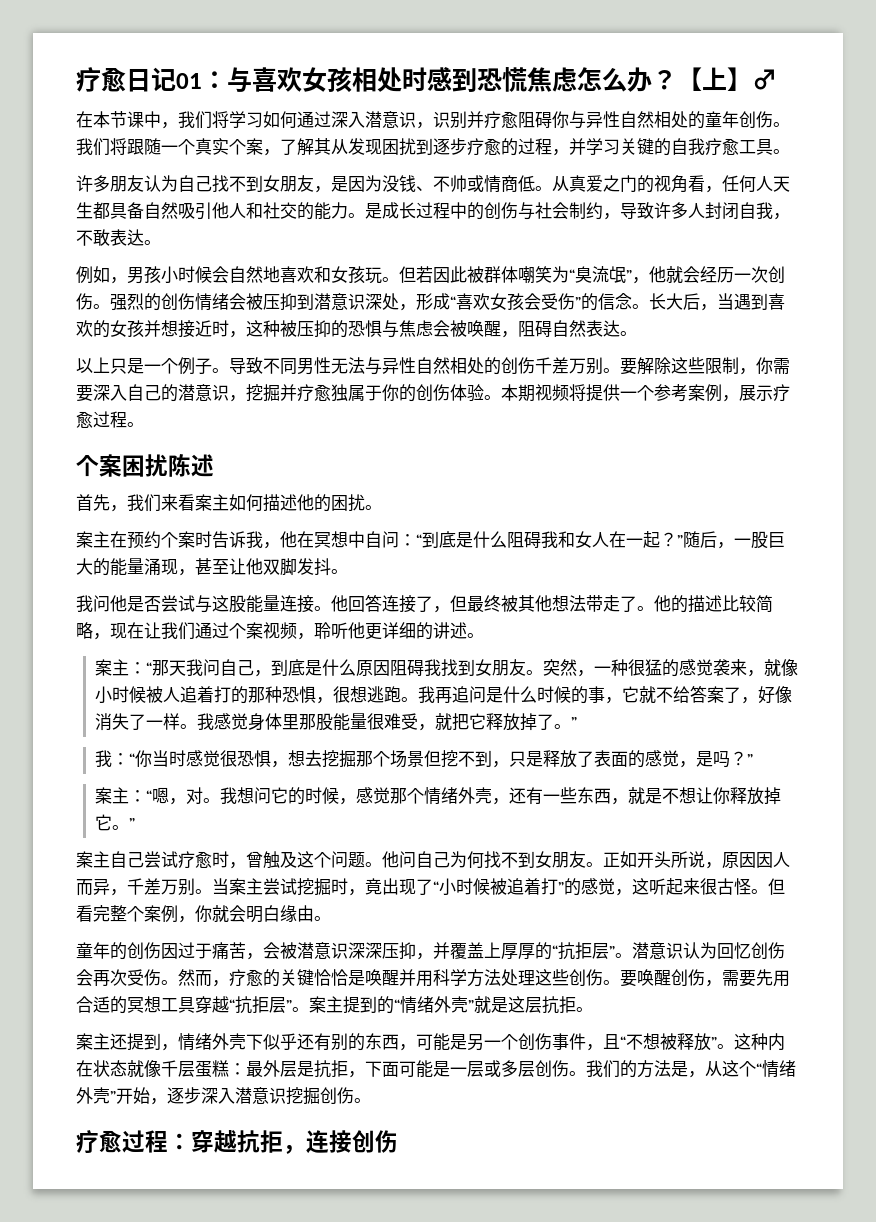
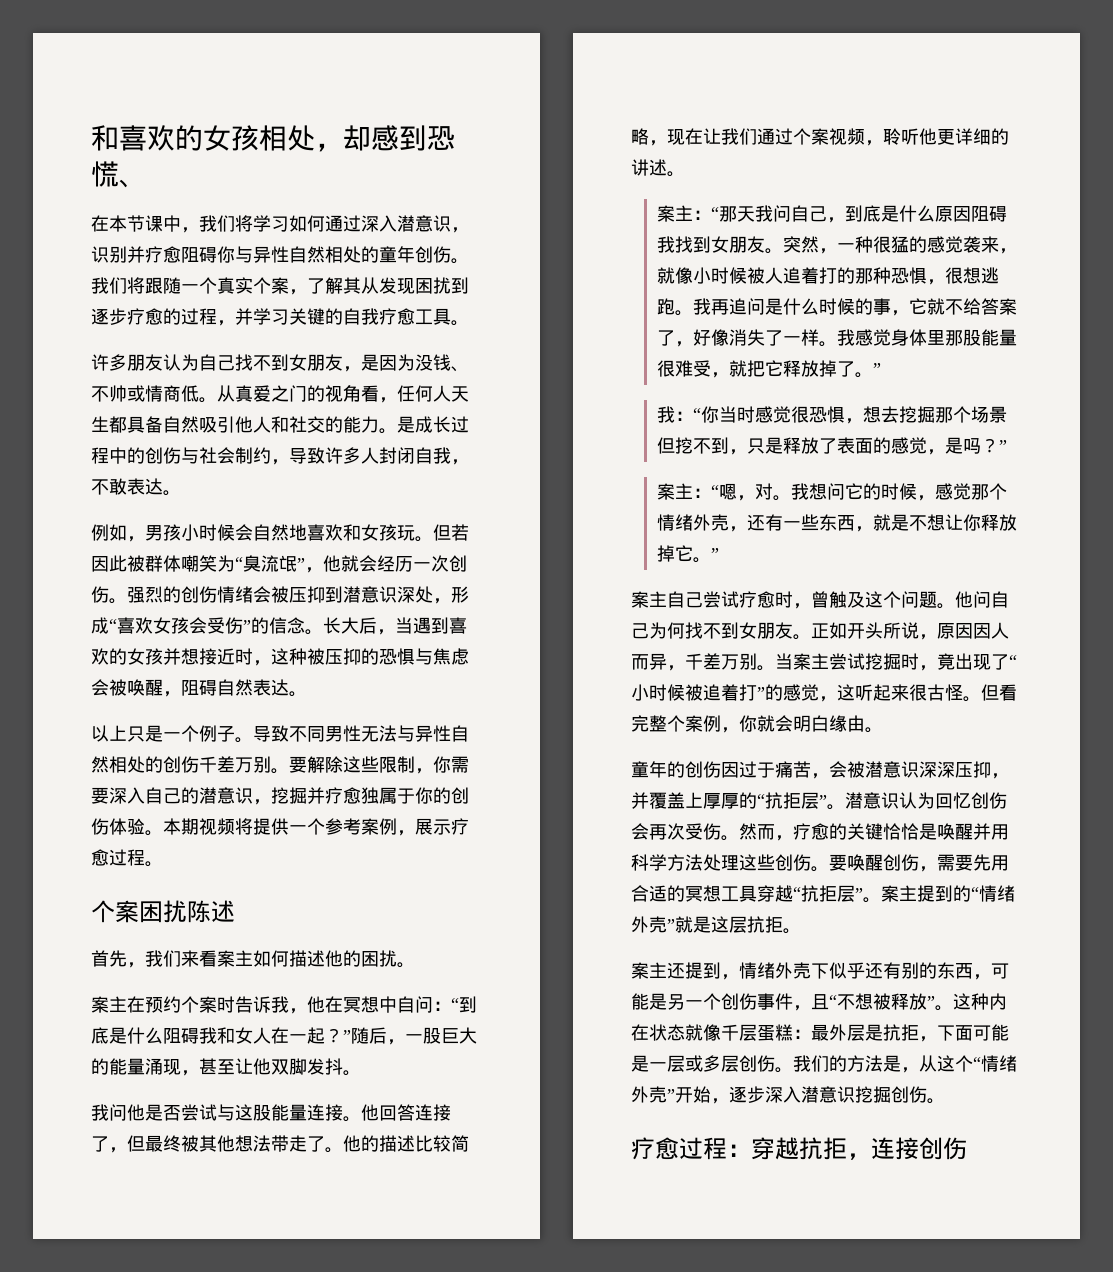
[76,67,302,92] 疗愈日记01：与喜欢 -> [91,125,203,151] 和喜欢的
[402,67,427,92] 时 -> [315,125,371,152] ，却
[527,67,777,92] 焦虑怎么办？【上】♂ -> [119,179,147,188] 、

